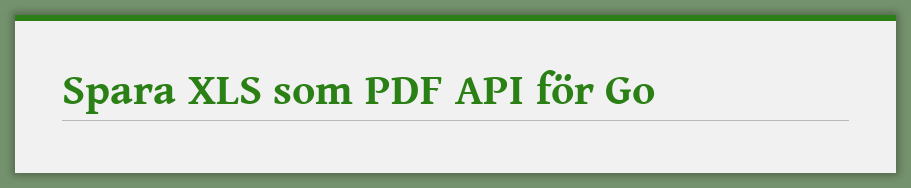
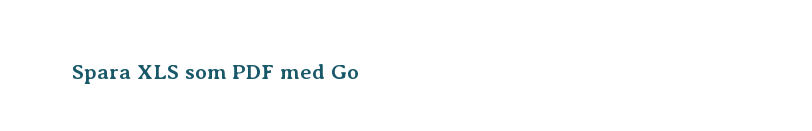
[454,70,594,104] API för -> [280,64,326,79] med

